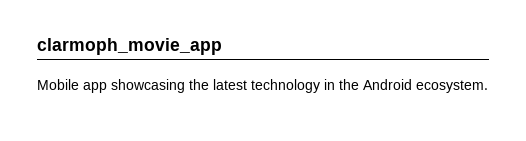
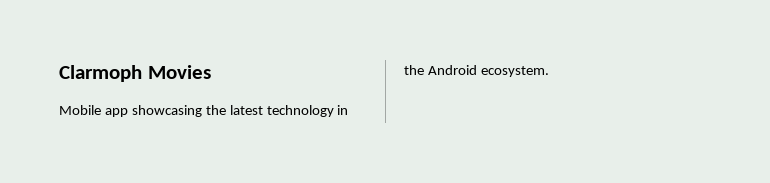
[37,38,222,55] clarmoph_movie_app -> [59,65,211,82] Clarmoph Movies

